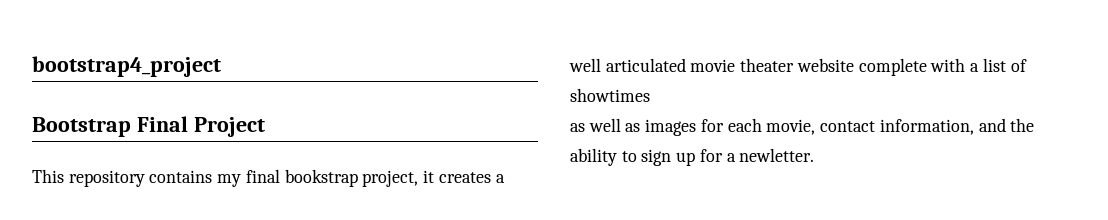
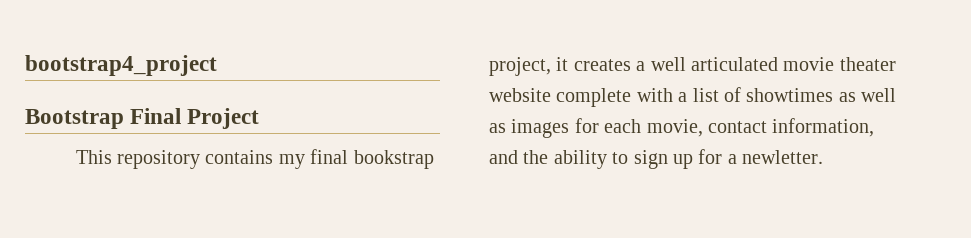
(650, 95) // -> (834, 95) none

